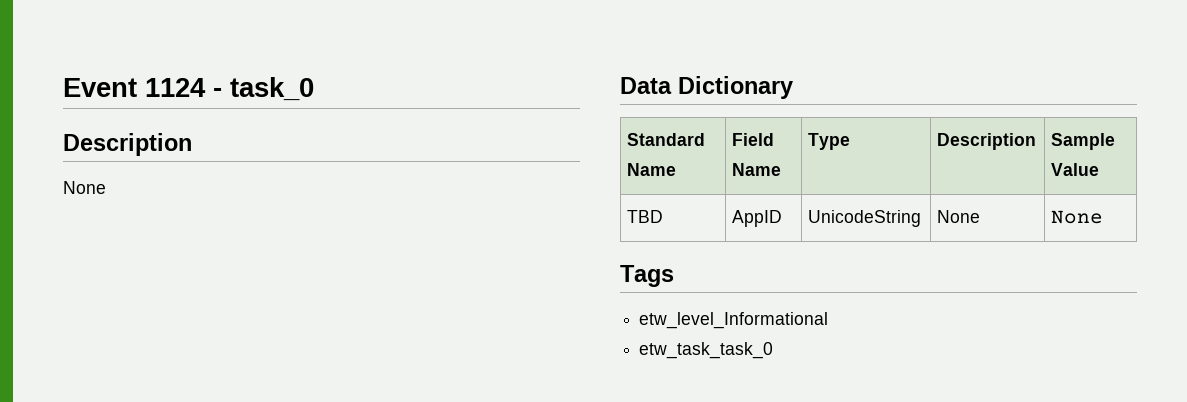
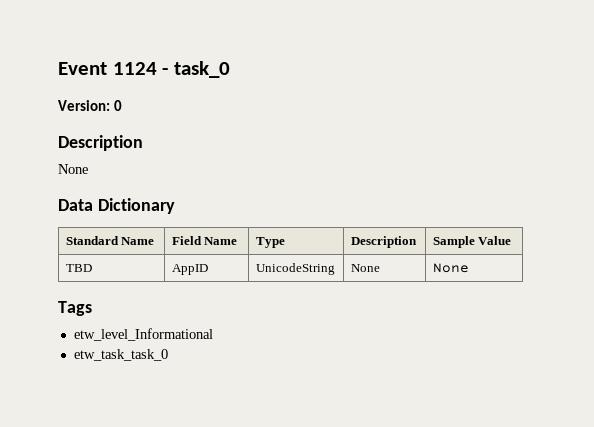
(314, 89) none -> [58,100,122,111] // Version: 0

